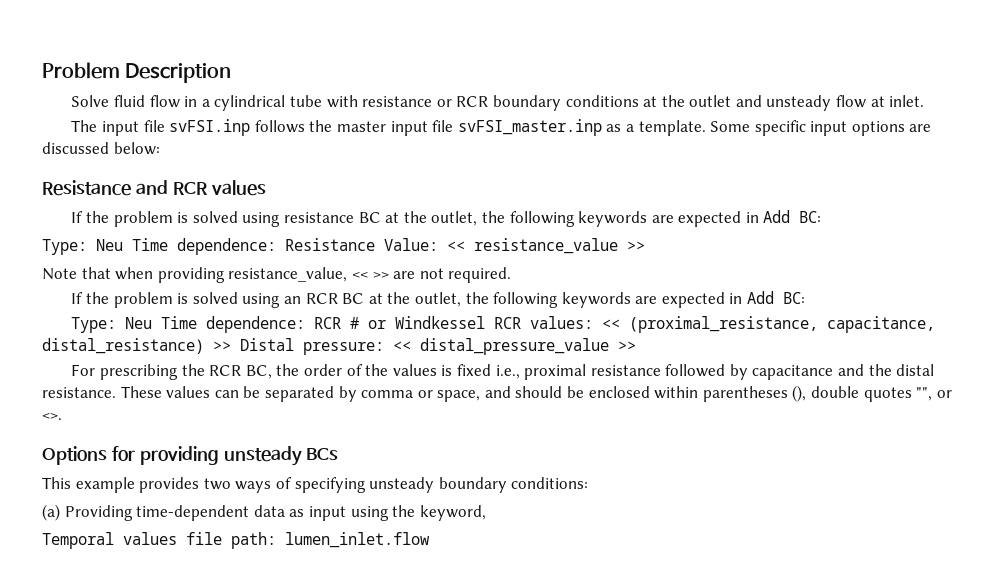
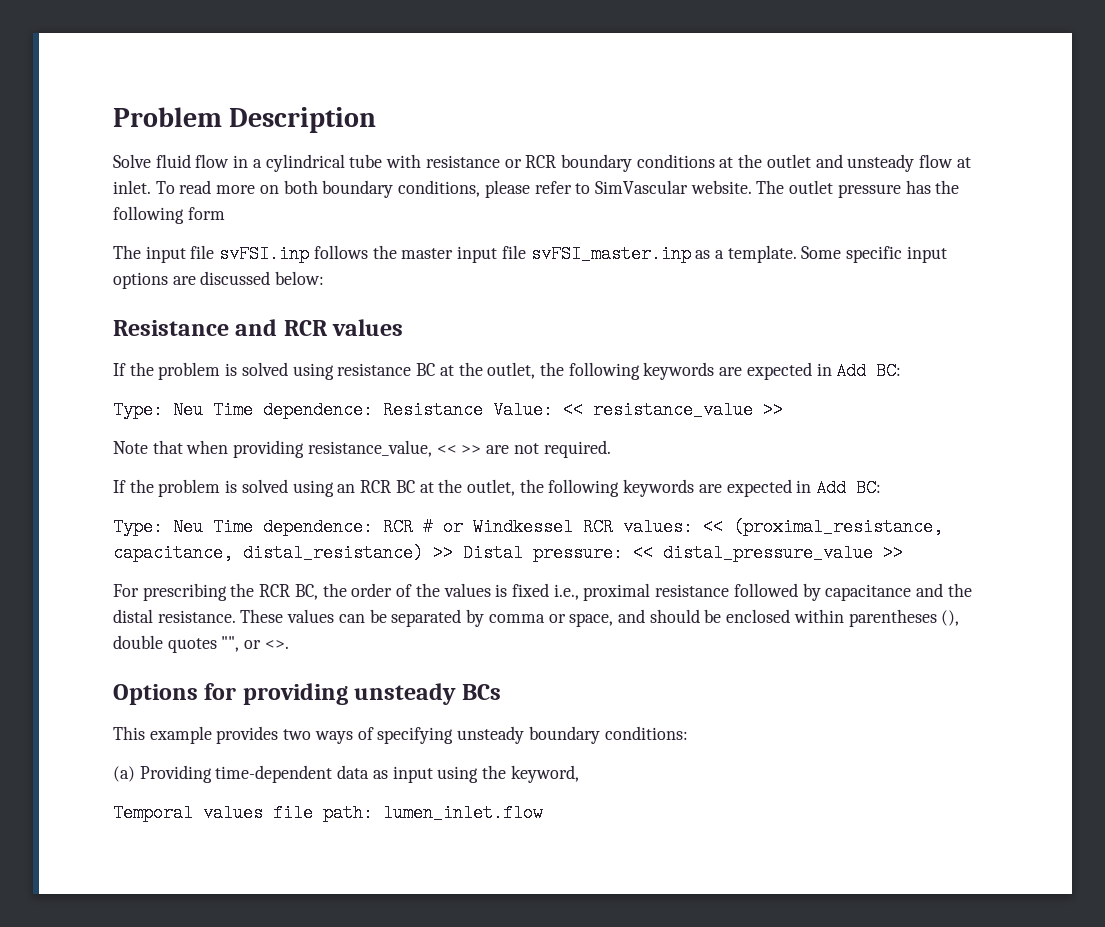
(925, 101) none -> [155,180,960,198] [113,206,225,224] To read more on both boundary conditions, please refer to SimVascular website. The outlet pressure has the following form

